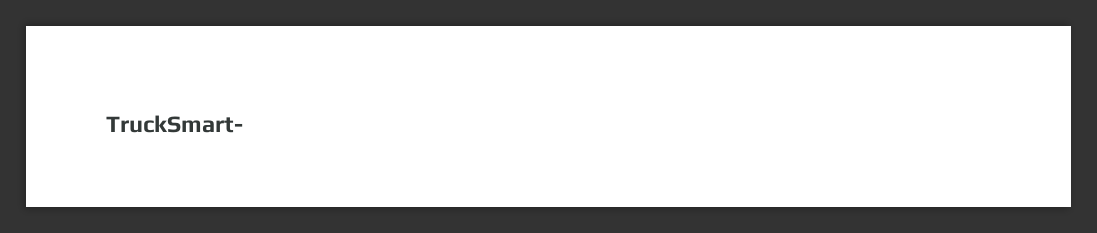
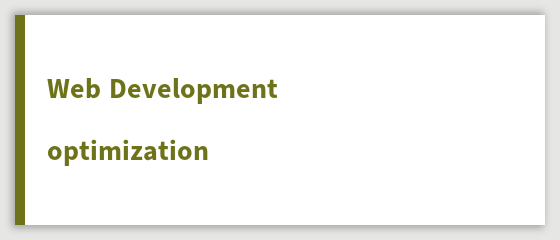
[106,115,243,133] TruckSmart- -> [47,78,278,104] [47,139,209,166] Web Development // optimization

